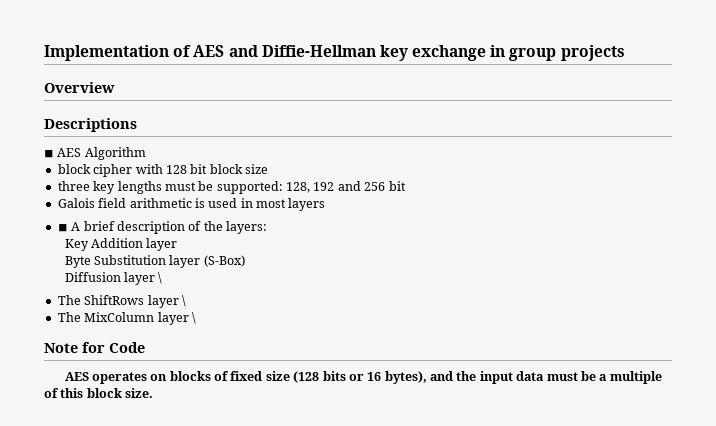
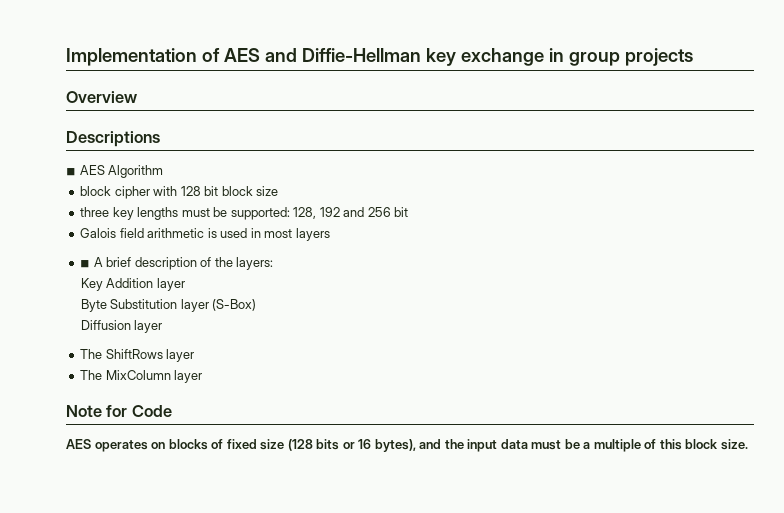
[158,272,163,284] \ -> (163, 326) none
[181,295,186,307] \ -> (195, 355) none
[191,312,196,324] \ -> (203, 376) none

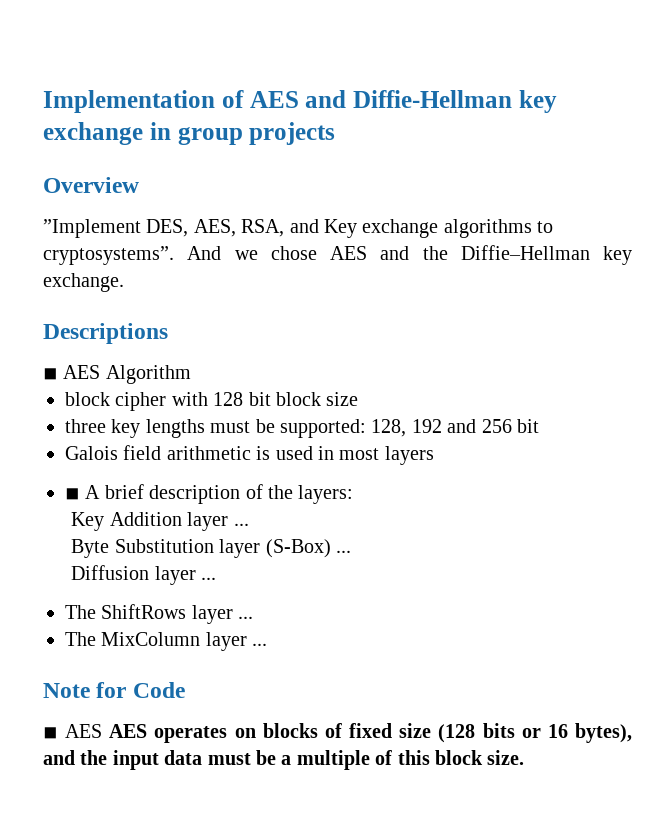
(137, 97) none -> [43,219,554,238] [43,245,632,265] [43,273,124,292] // ”Implement DES, AES, RSA, and Key exchange algorithms to cryptosystems”. And we chose AES and the Diffie–Hellman key exchange.
(185, 284) none -> [233,523,249,526] ...
(257, 305) none -> [336,550,352,553] ...
(163, 326) none -> [201,577,217,580] ...
(195, 355) none -> [238,616,254,619] ...
(203, 376) none -> [252,643,268,646] ...
(172, 411) none -> [43,724,103,739] ◾ AES

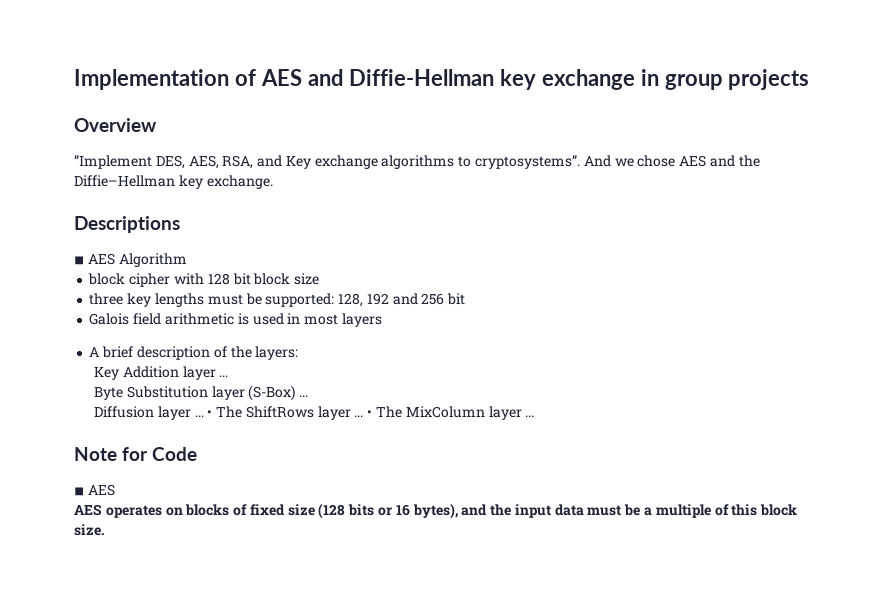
[65,488,80,500] ◾ -> (382, 320) none
(217, 578) // -> [207,410,213,417] •
(254, 617) // -> [367,410,373,417] •
(103, 731) none -> (115, 490) //

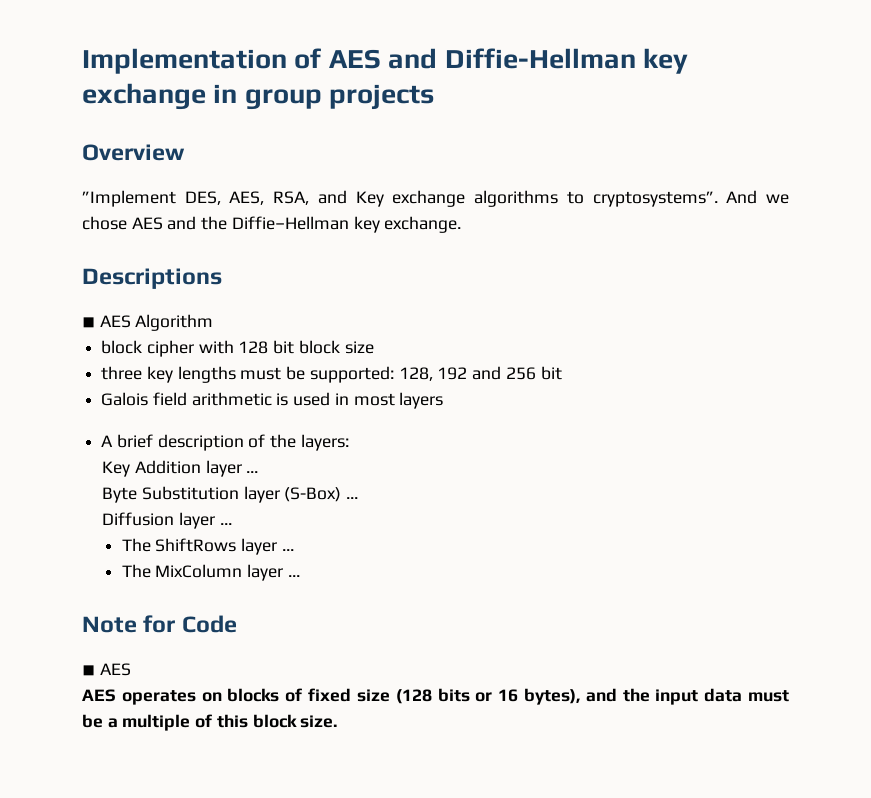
[207,410,213,417] • -> (232, 524) //
[367,410,373,417] • -> (294, 550) //

